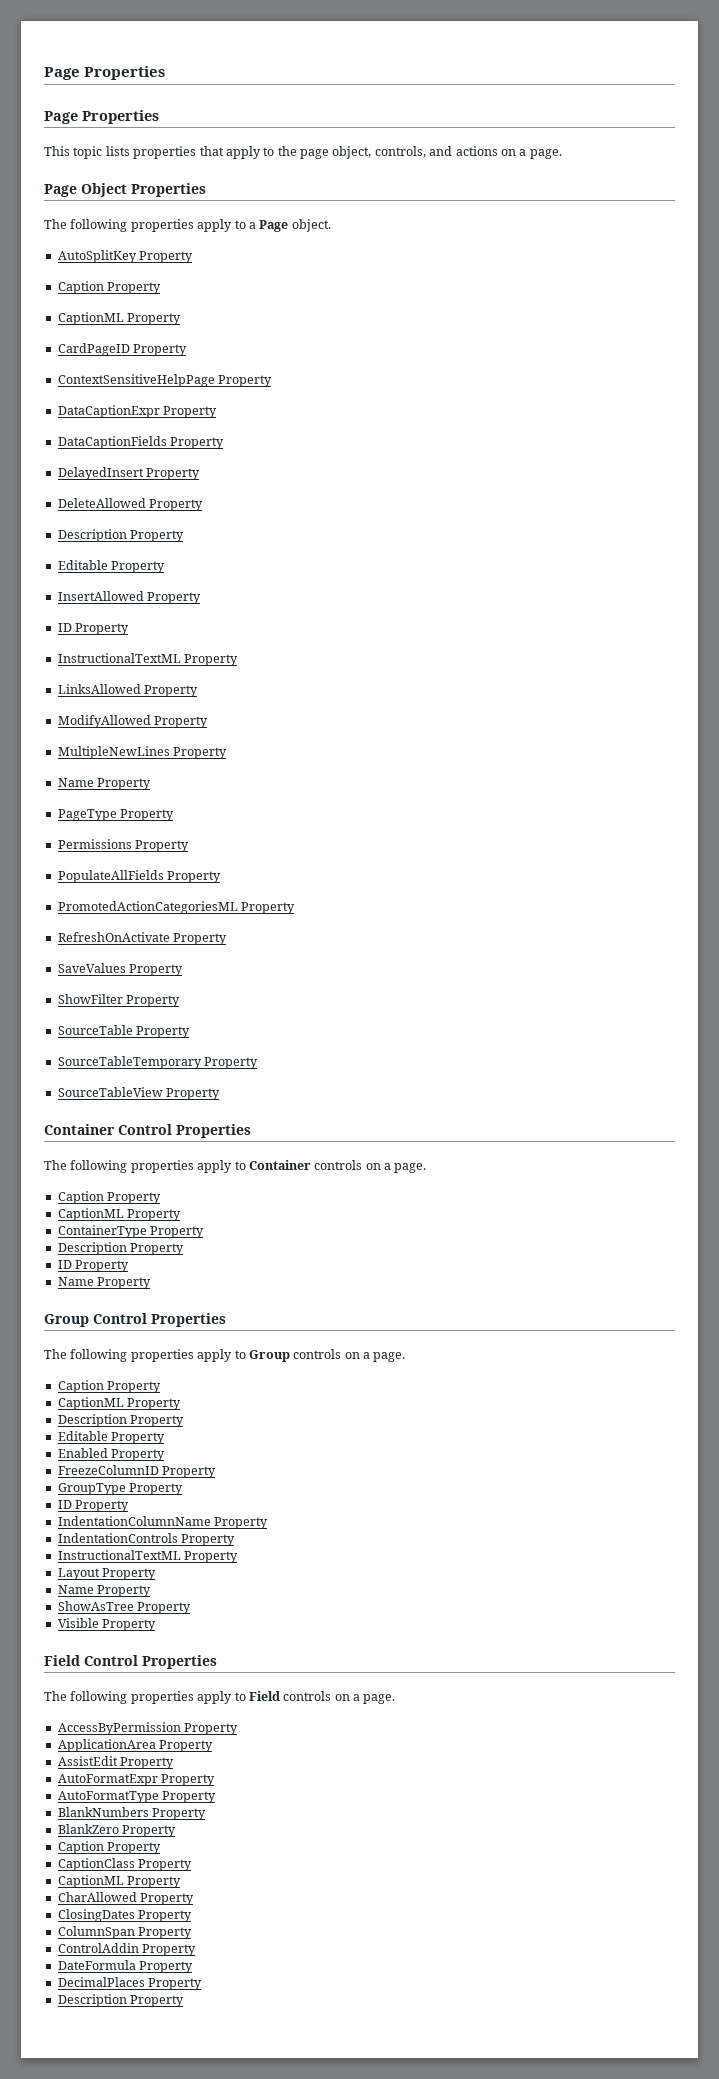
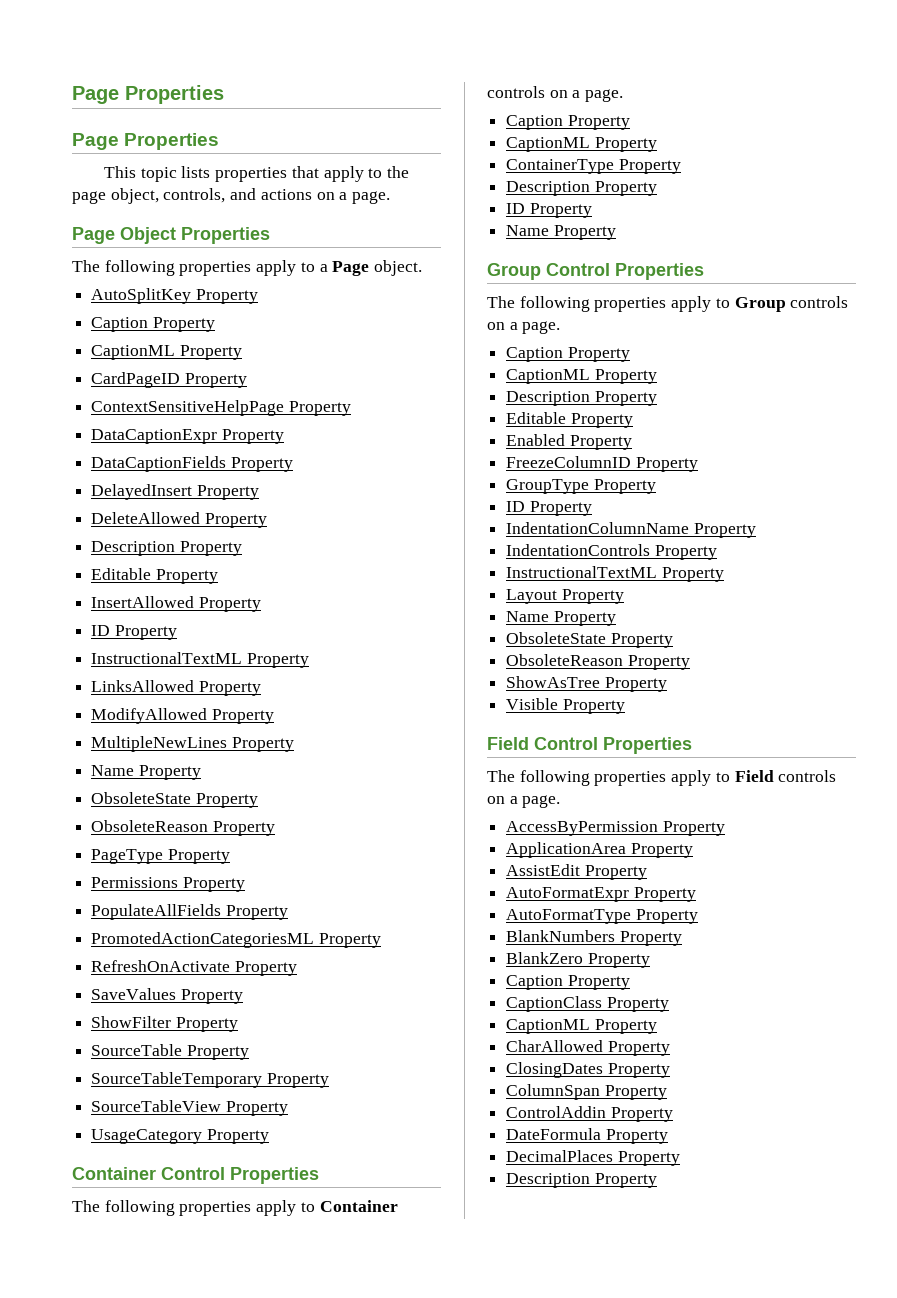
(152, 784) none -> [91,792,258,808] [91,820,275,836] // ObsoleteState Property // ObsoleteReason Property
(221, 1094) none -> [91,1129,269,1144] // UsageCategory Property
(152, 1591) none -> [506,632,673,648] [506,654,690,670] // ObsoleteState Property // ObsoleteReason Property

